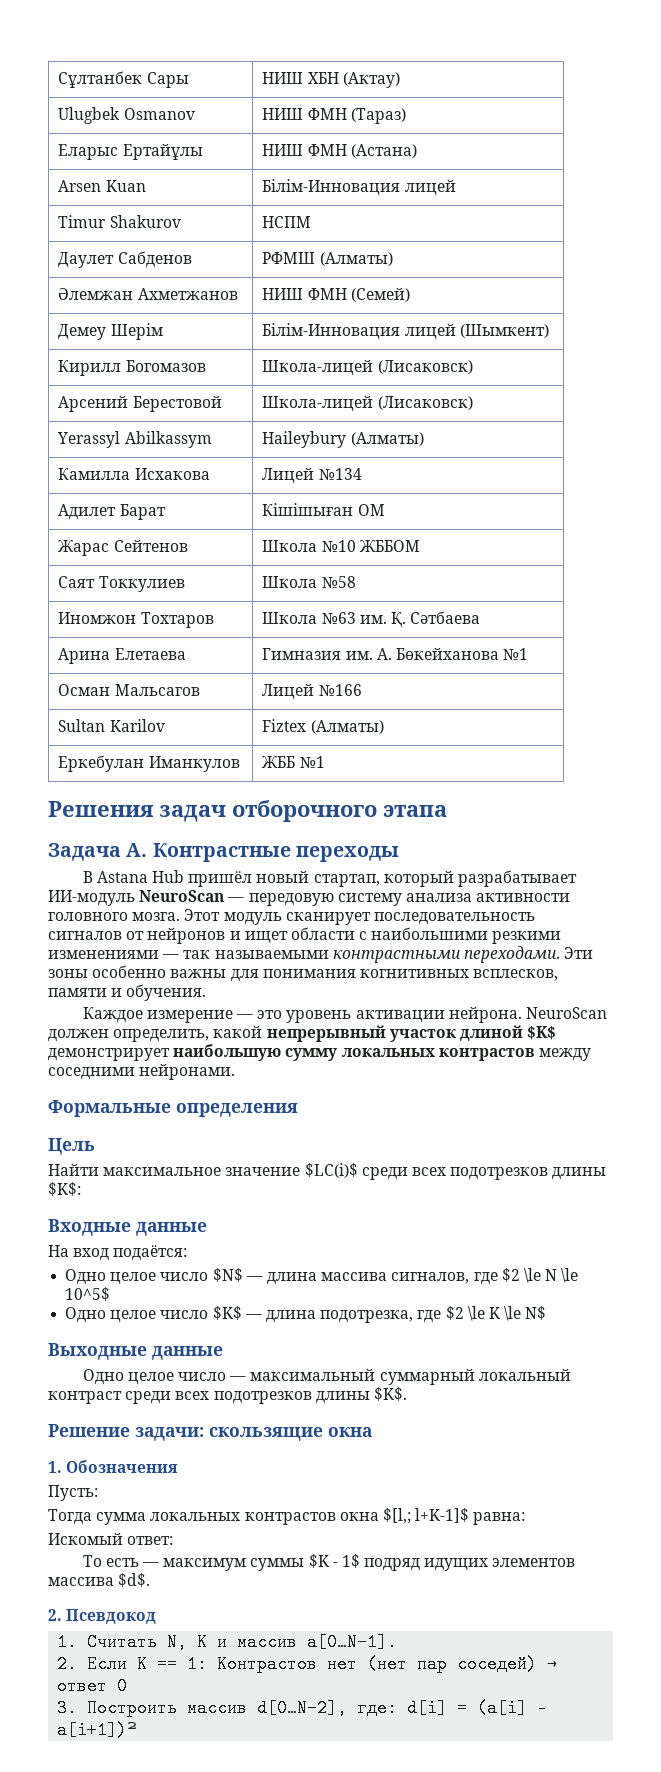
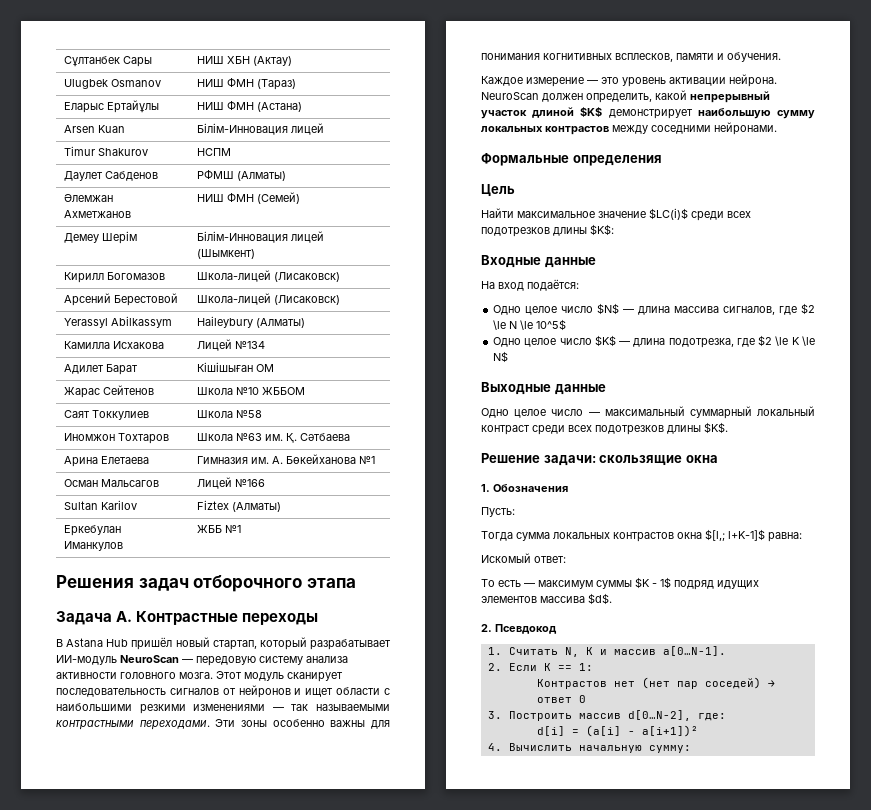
(208, 1664) none -> (593, 667) //
(398, 1708) none -> (726, 717) //
(138, 1730) none -> [487,743,691,753] // 4. Вычислить начальную сумму:

